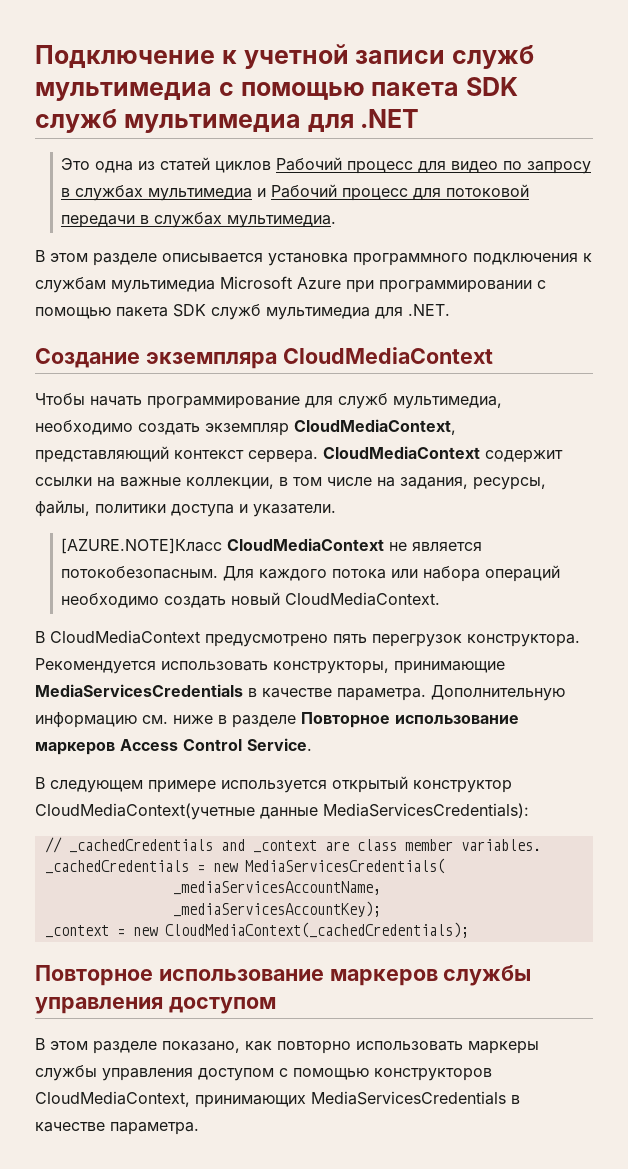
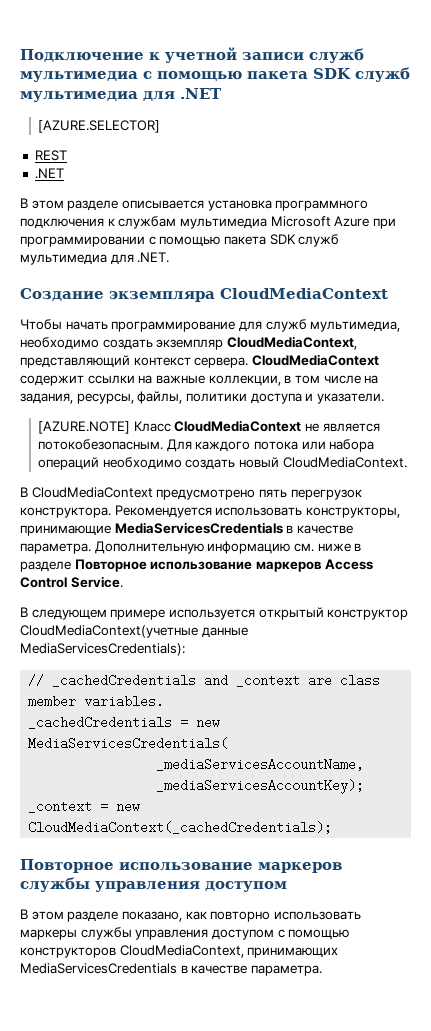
[61,157,592,174] [61,184,530,201] [61,212,337,228] Это одна из статей циклов Рабочий процесс для видео по запросу в службах мультимедиа и Рабочий процесс для потоковой передачи в службах мультимедиа. -> [38,120,161,133] [34,150,67,161] [34,168,64,179] [AZURE.SELECTOR] // REST // .NET
[61,538,223,554] [AZURE.NOTE]Класс -> [38,421,171,434] [AZURE.NOTE] Класс

